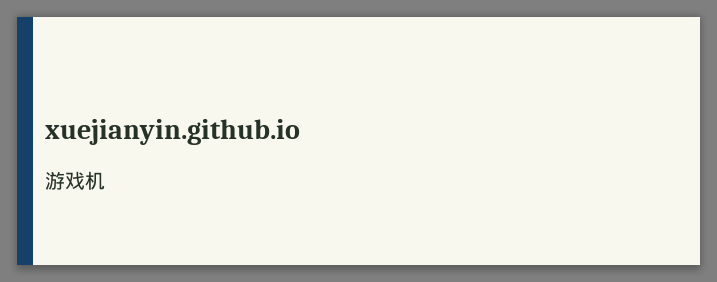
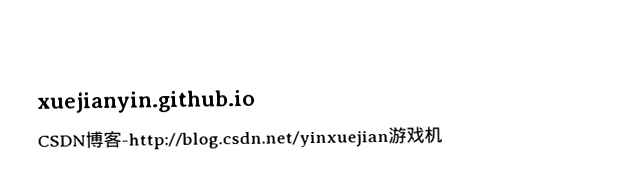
(300, 132) none -> [37,129,389,150] CSDN博客-http://blog.csdn.net/yinxuejian

